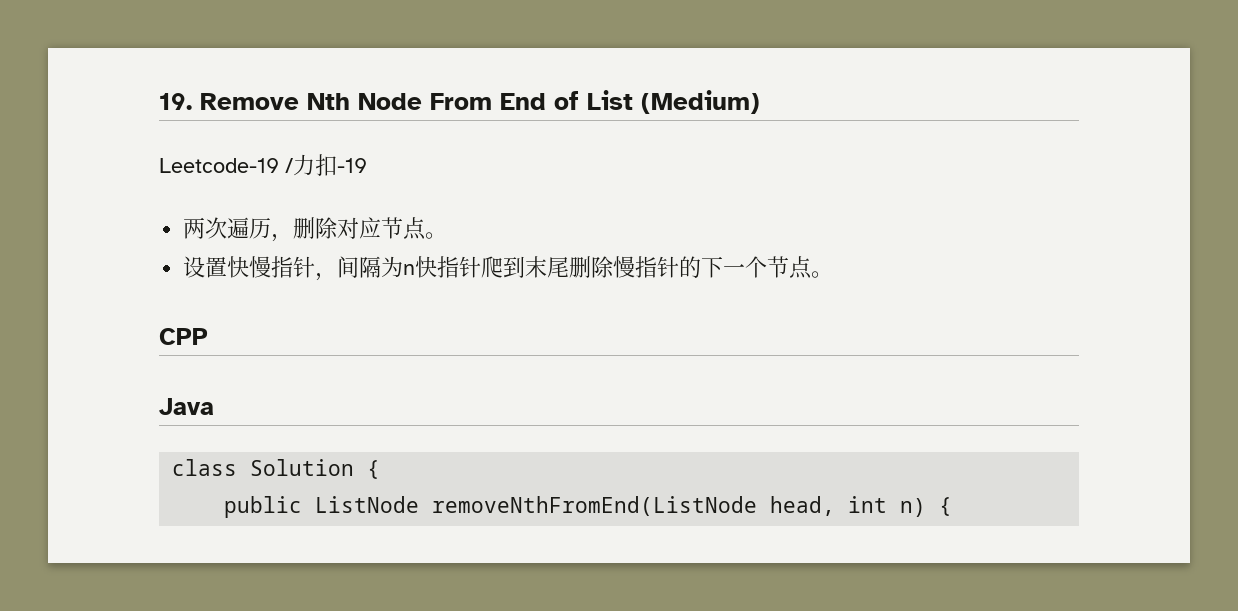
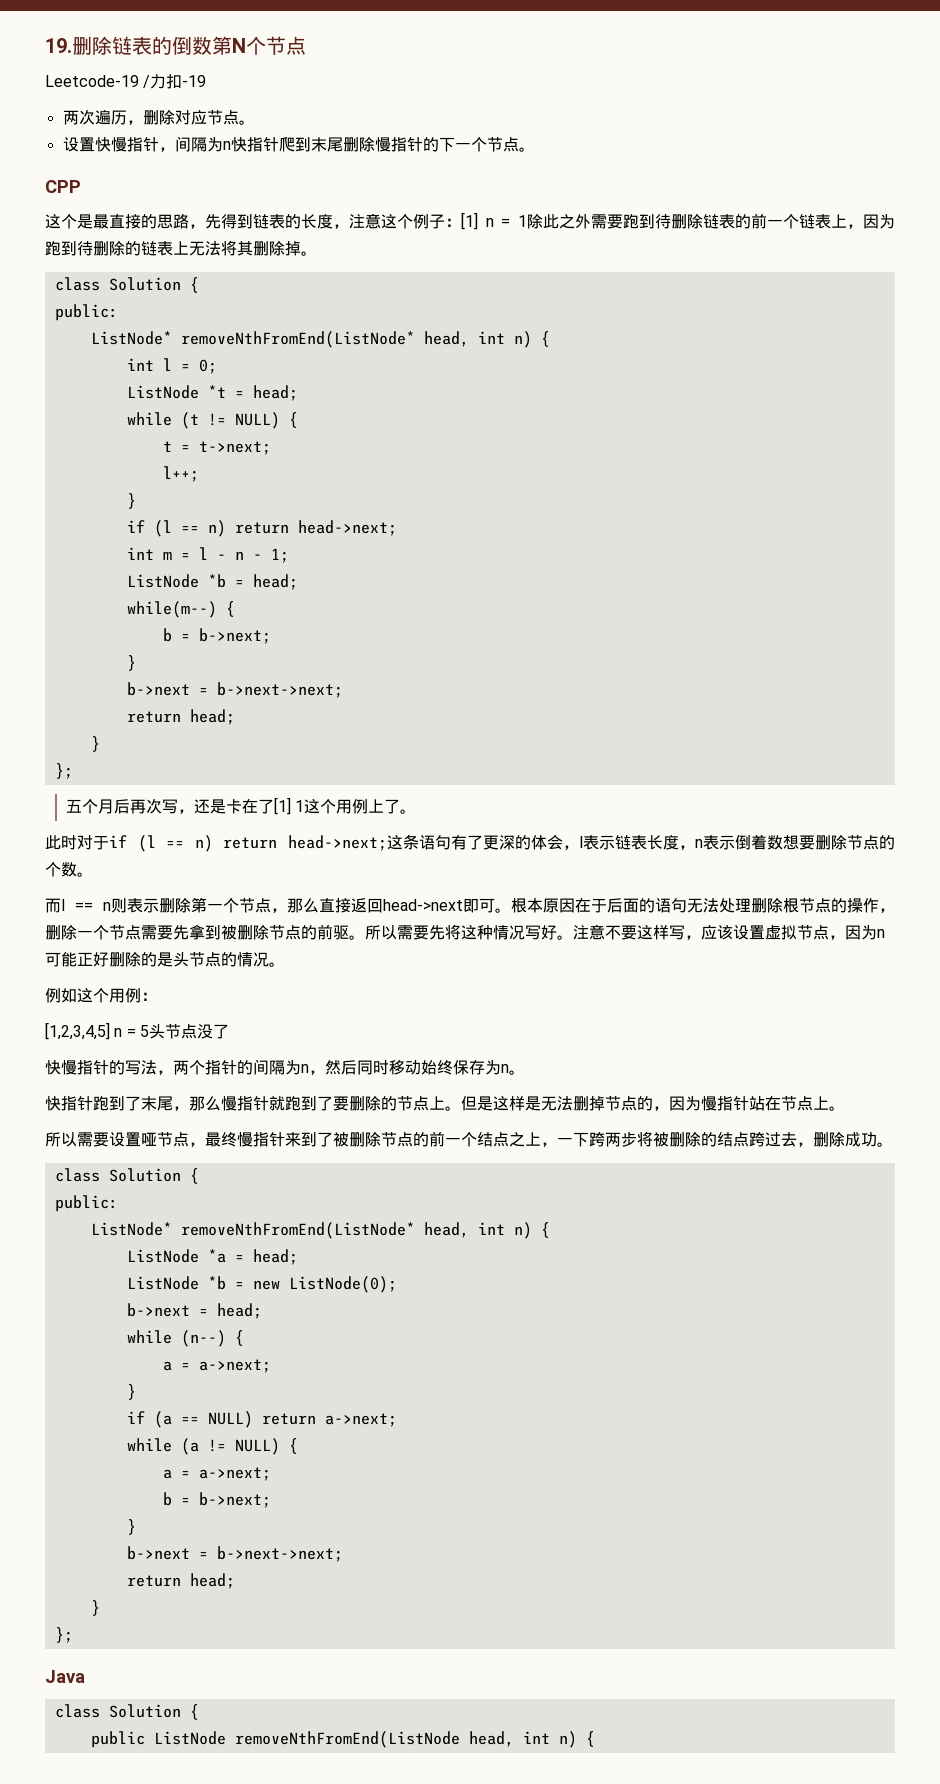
[200,90,760,114] Remove Nth Node From End of List (Medium) -> [72,36,306,55] 删除链表的倒数第N个节点
(208, 336) none -> [45,212,895,230] [45,240,317,256] [54,277,199,293] [54,304,118,321] [90,331,550,348] [126,358,217,374] [126,385,298,401] [126,412,298,429] [162,441,271,455] [162,466,199,482] [126,493,136,509] [126,520,397,537] [126,547,289,563] [126,574,298,590] [126,601,235,618] [162,628,271,644] [126,655,136,671] [126,682,343,698] [126,709,235,725] [90,736,100,752] [54,763,73,779] [66,797,417,815] [45,834,895,852] [45,862,93,877] [45,897,895,913] [45,924,885,940] [45,952,285,967] [45,988,157,1003] [45,1022,229,1040] [45,1059,525,1075] [45,1096,845,1111] [45,1131,893,1147] [54,1168,199,1184] [54,1195,118,1212] [90,1222,550,1239] [126,1249,298,1265] [126,1276,397,1293] [126,1303,262,1319] [126,1330,244,1347] [162,1359,271,1373] [126,1384,136,1400] [126,1411,397,1428] [126,1438,298,1455] [162,1467,271,1481] [162,1492,271,1508] [126,1519,136,1535] [126,1546,343,1562] [126,1573,235,1589] [90,1600,100,1616] [54,1627,73,1643] // 这个是最直接的思路，先得到链表的长度，注意这个例子：[1] n = 1除此之外需要跑到待删除链表的前一个链表上，因为跑到待删除的链表上无法将其删除掉。 // class Solution { // public: // ListNode* removeNthFromEnd(ListNode* head, int n) { // int l = 0; // ListNode *t = head; // while (t != NULL) { // t = t->next; // l++; // } // if (l == n) return head->next; // int m = l - n - 1; // ListNode *b = head; // while(m--) { // b = b->next; // } // b->next = b->next->next; // return head; // } // }; // 五个月后再次写，还是卡在了[1] 1这个用例上了。 // 此时对于if (l == n) return head->next;这条语句有了更深的体会，l表示链表长度，n表示倒着数想要删除节点的个数。 // 而l == n则表示删除第一个节点，那么直接返回head->next即可。根本原因在于后面的语句无法处理删除根节点的操作，删除一个节点需要先拿到被删除节点的前驱。所以需要先将这种情况写好。注意不要这样写，应该设置虚拟节点，因为n可能正好删除的是头节点的情况。 // 例如这个用例： // [1,2,3,4,5] n = 5头节点没了 // 快慢指针的写法，两个指针的间隔为n，然后同时移动始终保存为n。 // 快指针跑到了末尾，那么慢指针就跑到了要删除的节点上。但是这样是无法删掉节点的，因为慢指针站在节点上。 // 所以需要设置哑节点，最终慢指针来到了被删除节点的前一个结点之上，一下跨两步将被删除的结点跨过去，删除成功。 // class Solution { // public: // ListNode* removeNthFromEnd(ListNode* head, int n) { // ListNode *a = head; // ListNode *b = new ListNode(0); // b->next = head; // while (n--) { // a = a->next; // } // if (a == NULL) return a->next; // while (a != NULL) { // a = a->next; // b = b->next; // } // b->next = b->next->next; // return head; // } // };

